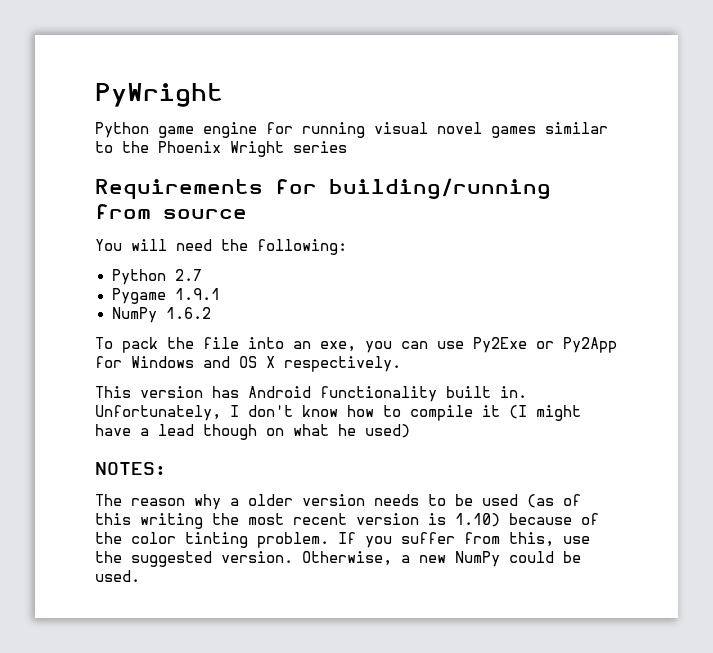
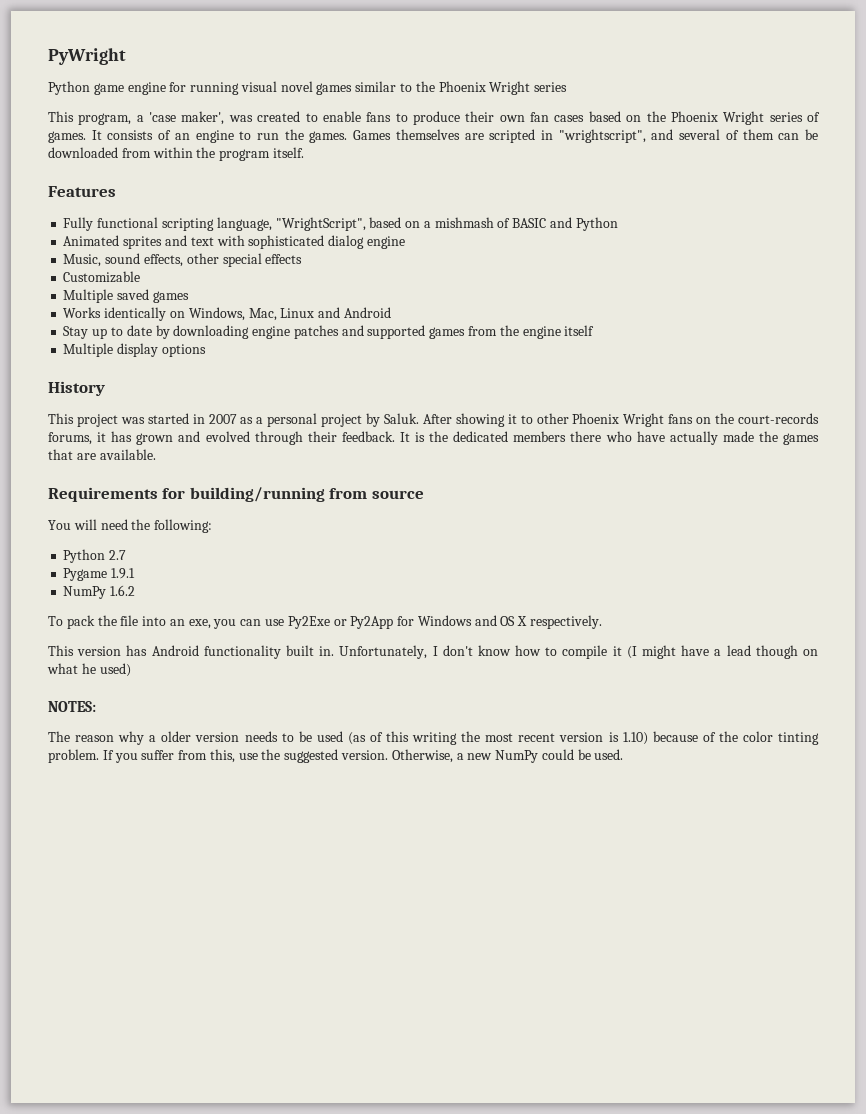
(347, 147) none -> [48,111,821,125] [48,129,818,143] [48,147,304,161] [48,186,116,197] [63,217,618,231] [63,235,405,249] [63,253,303,267] [63,271,141,283] [63,289,189,303] [63,307,391,321] [63,325,595,339] [63,343,206,357] [48,381,105,396] [48,413,819,427] [48,431,820,445] [48,449,156,460] // This program, a 'case maker', was created to enable fans to produce their own fan cases based on the Phoenix Wright series of games. It consists of an engine to run the games. Games themselves are scripted in "wrightscript", and several of them can be downloaded from within the program itself. // Features // Fully functional scripting language, "WrightScript", based on a mishmash of BASIC and Python // Animated sprites and text with sophisticated dialog engine // Music, sound effects, other special effects // Customizable // Multiple saved games // Works identically on Windows, Mac, Linux and Android // Stay up to date by downloading engine patches and supported games from the engine itself // Multiple display options // History // This project was started in 2007 as a personal project by Saluk. After showing it to other Phoenix Wright fans on the court-records forums, it has grown and evolved through their feedback. It is the dedicated members there who have actually made the games that are available.

